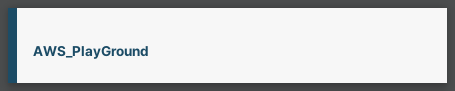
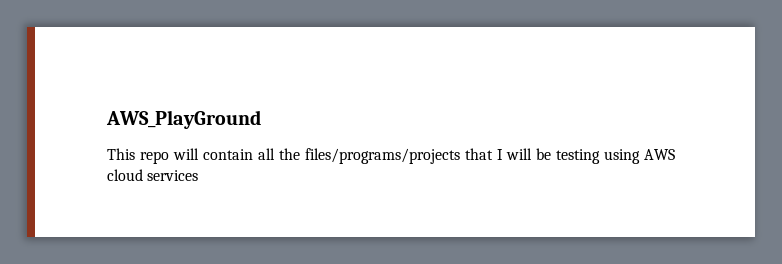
(149, 52) none -> [107,148,675,164] [107,169,199,181] // This repo will contain all the files/programs/projects that I will be testing using AWS cloud services

